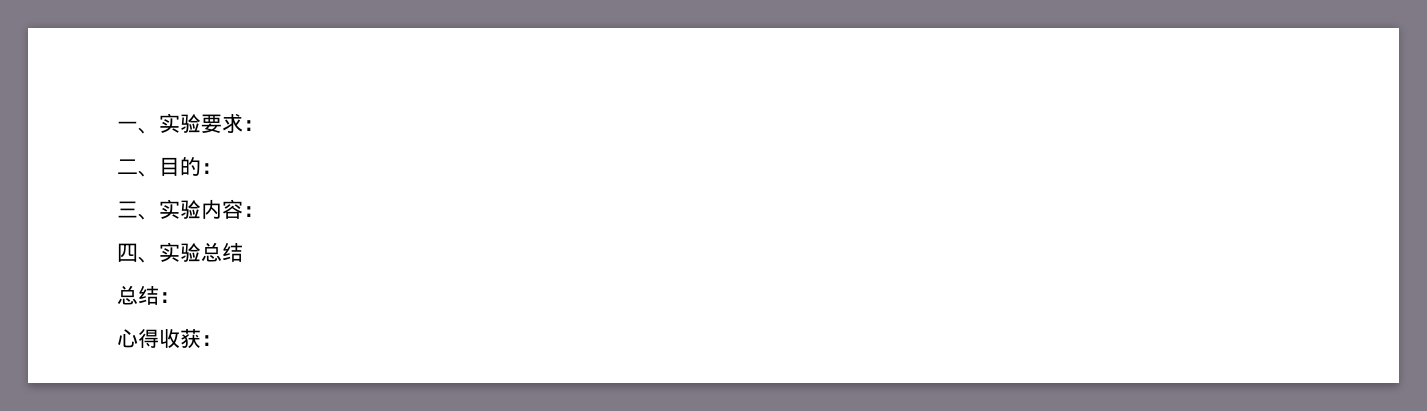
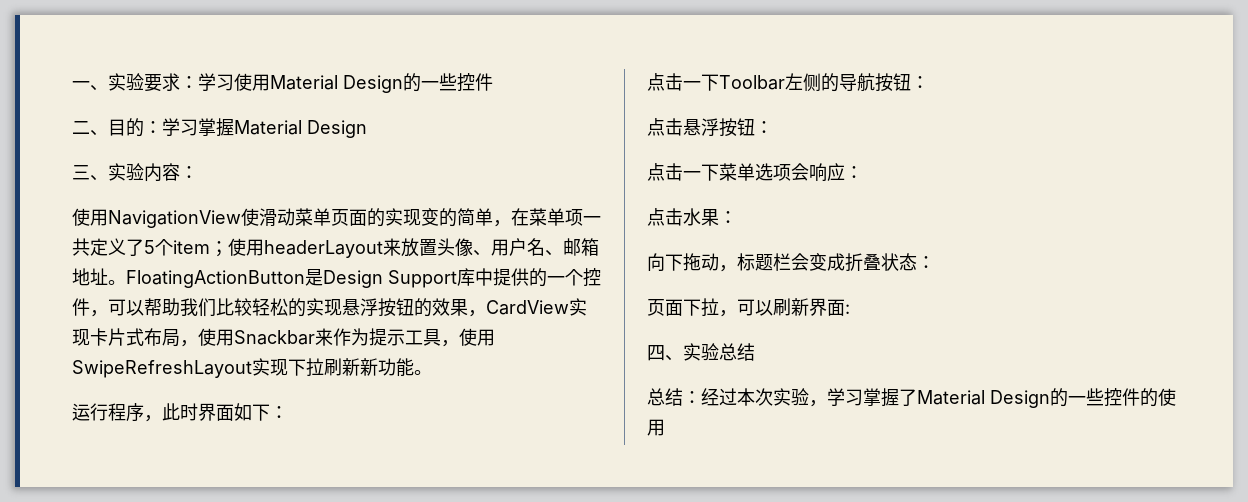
(264, 125) none -> [198,73,493,93] 学习使用Material Design的一些控件
(222, 168) none -> [162,118,367,138] 学习掌握Material Design
(264, 211) none -> [72,208,601,228] [72,238,599,258] [72,268,601,288] [72,298,587,317] [72,328,495,347] [72,358,432,378] [72,403,288,422] [647,73,929,92] [647,118,773,137] [647,163,863,182] [647,208,737,226] [647,253,935,272] [647,298,850,317] // 使用NavigationView使滑动菜单页面的实现变的简单，在菜单项一共定义了5个item；使用headerLayout来放置头像、用户名、邮箱地址。FloatingActionButton是Design Support库中提供的一个控件，可以帮助我们比较轻松的实现悬浮按钮的效果，CardView实现卡片式布局，使用Snackbar来作为提示工具，使用SwipeRefreshLayout实现下拉刷新新功能。 // 运行程序，此时界面如下： // 点击一下Toolbar左侧的导航按钮： // 点击悬浮按钮： // 点击一下菜单选项会响应： // 点击水果： // 向下拖动，标题栏会变成折叠状态： // 页面下拉，可以刷新界面:
[117,329,222,349] // 心得收获： -> [701,388,1176,408] [647,419,665,436] 经过本次实验，学习掌握了Material Design的一些控件的使用

